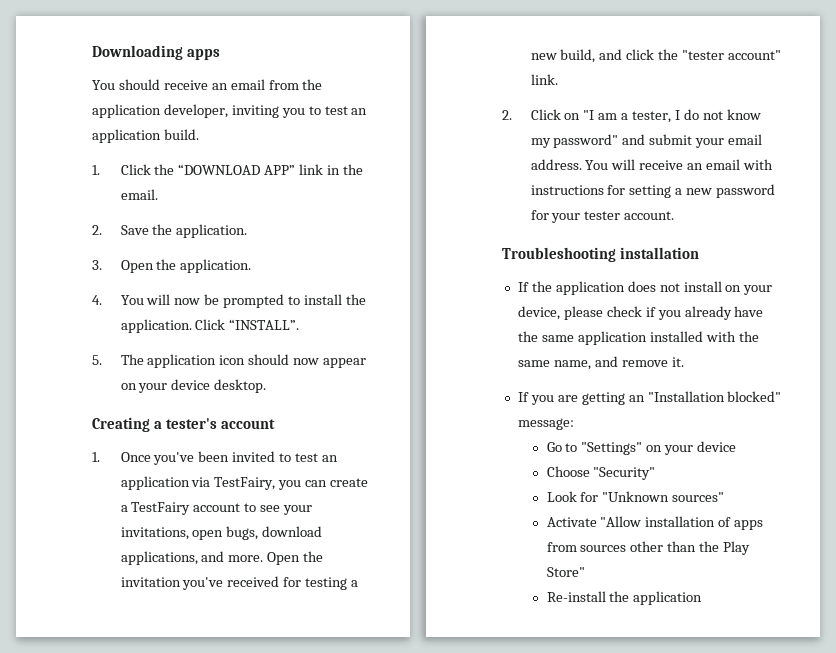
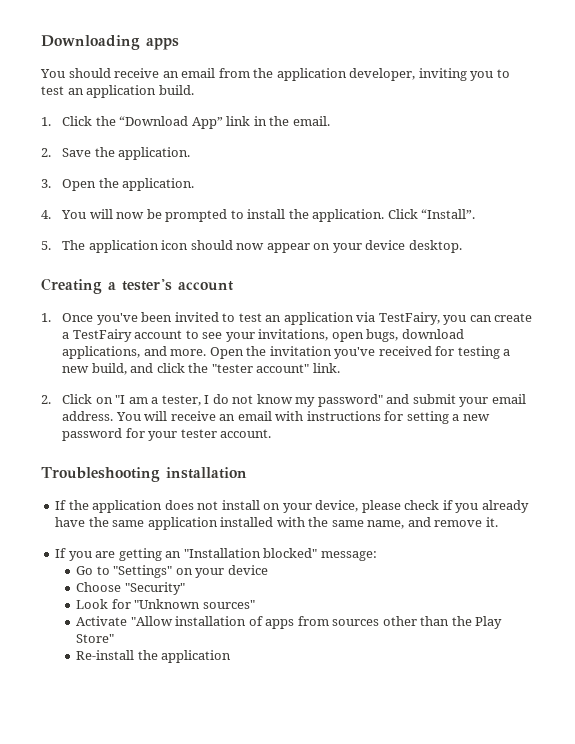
[178,164,296,175] “DOWNLOAD APP” -> [119,116,223,129] “Download App”
[229,319,300,330] “INSTALL”. -> [421,209,476,219] “Install”.

